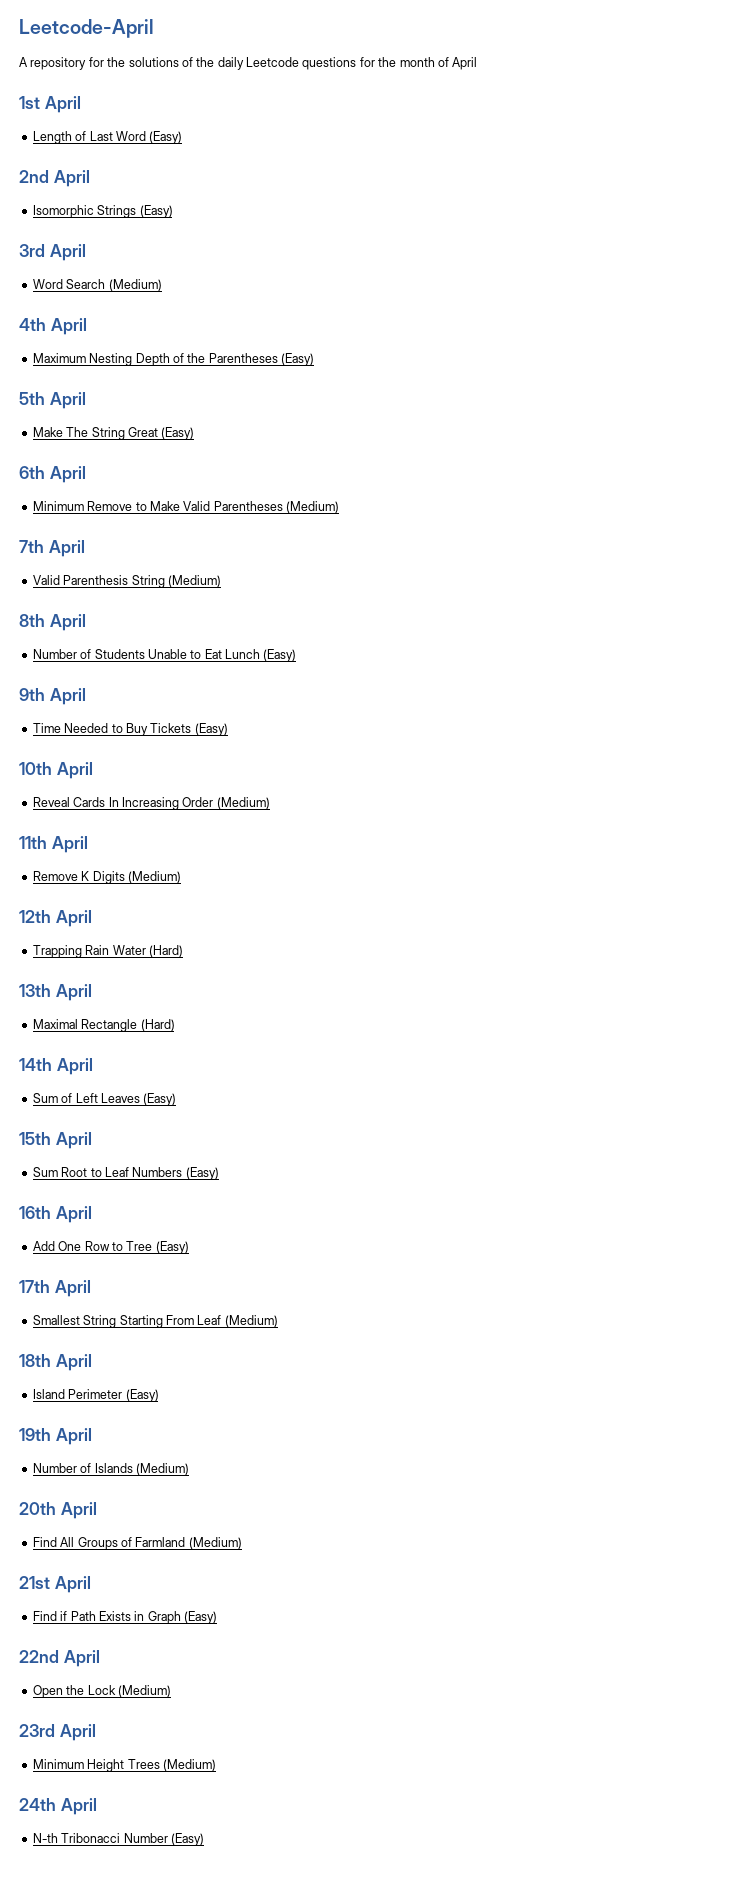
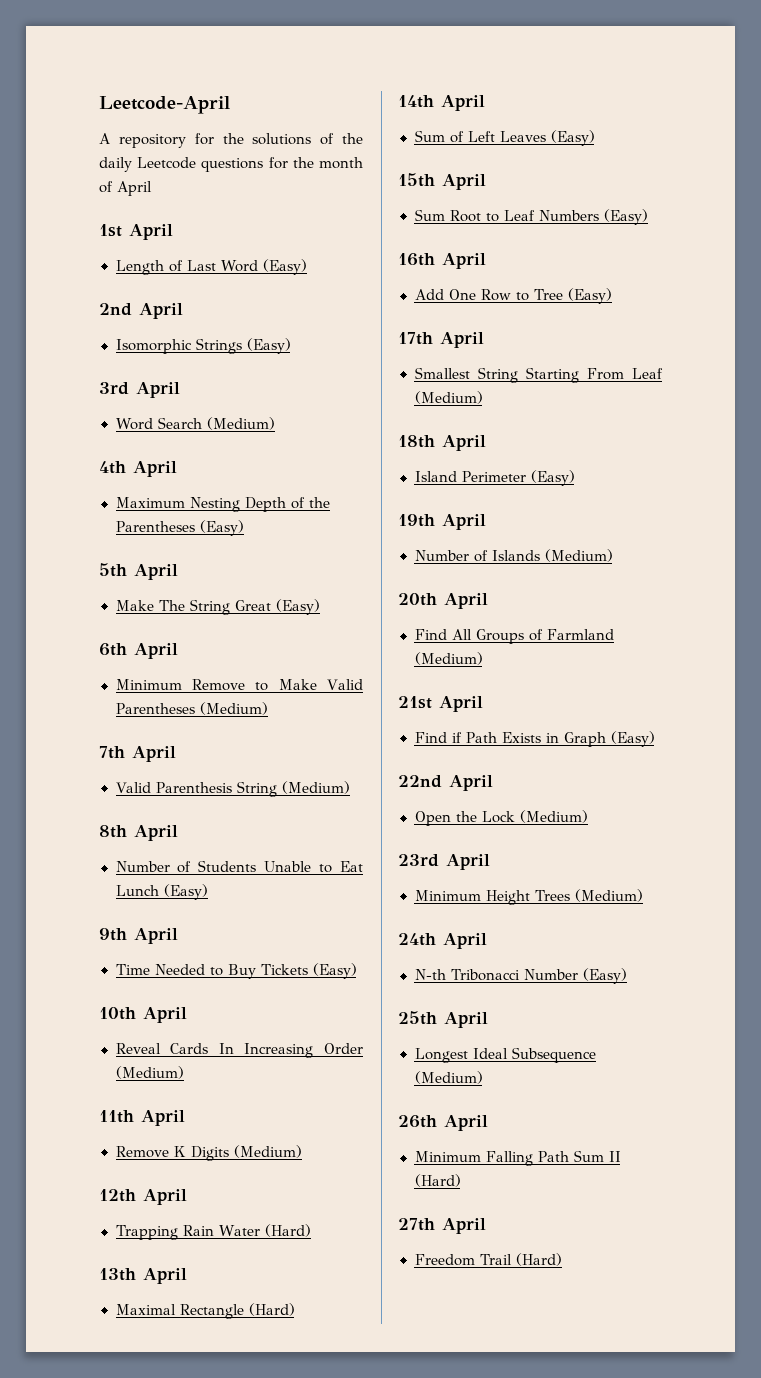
(204, 1839) none -> [398,1011,488,1028] [414,1047,596,1063] [414,1071,483,1084] [398,1115,488,1131] [414,1150,621,1166] [414,1174,461,1187] [398,1218,486,1234] [414,1253,563,1266] // 25th April // Longest Ideal Subsequence (Medium) // 26th April // Minimum Falling Path Sum II (Hard) // 27th April // Freedom Trail (Hard)

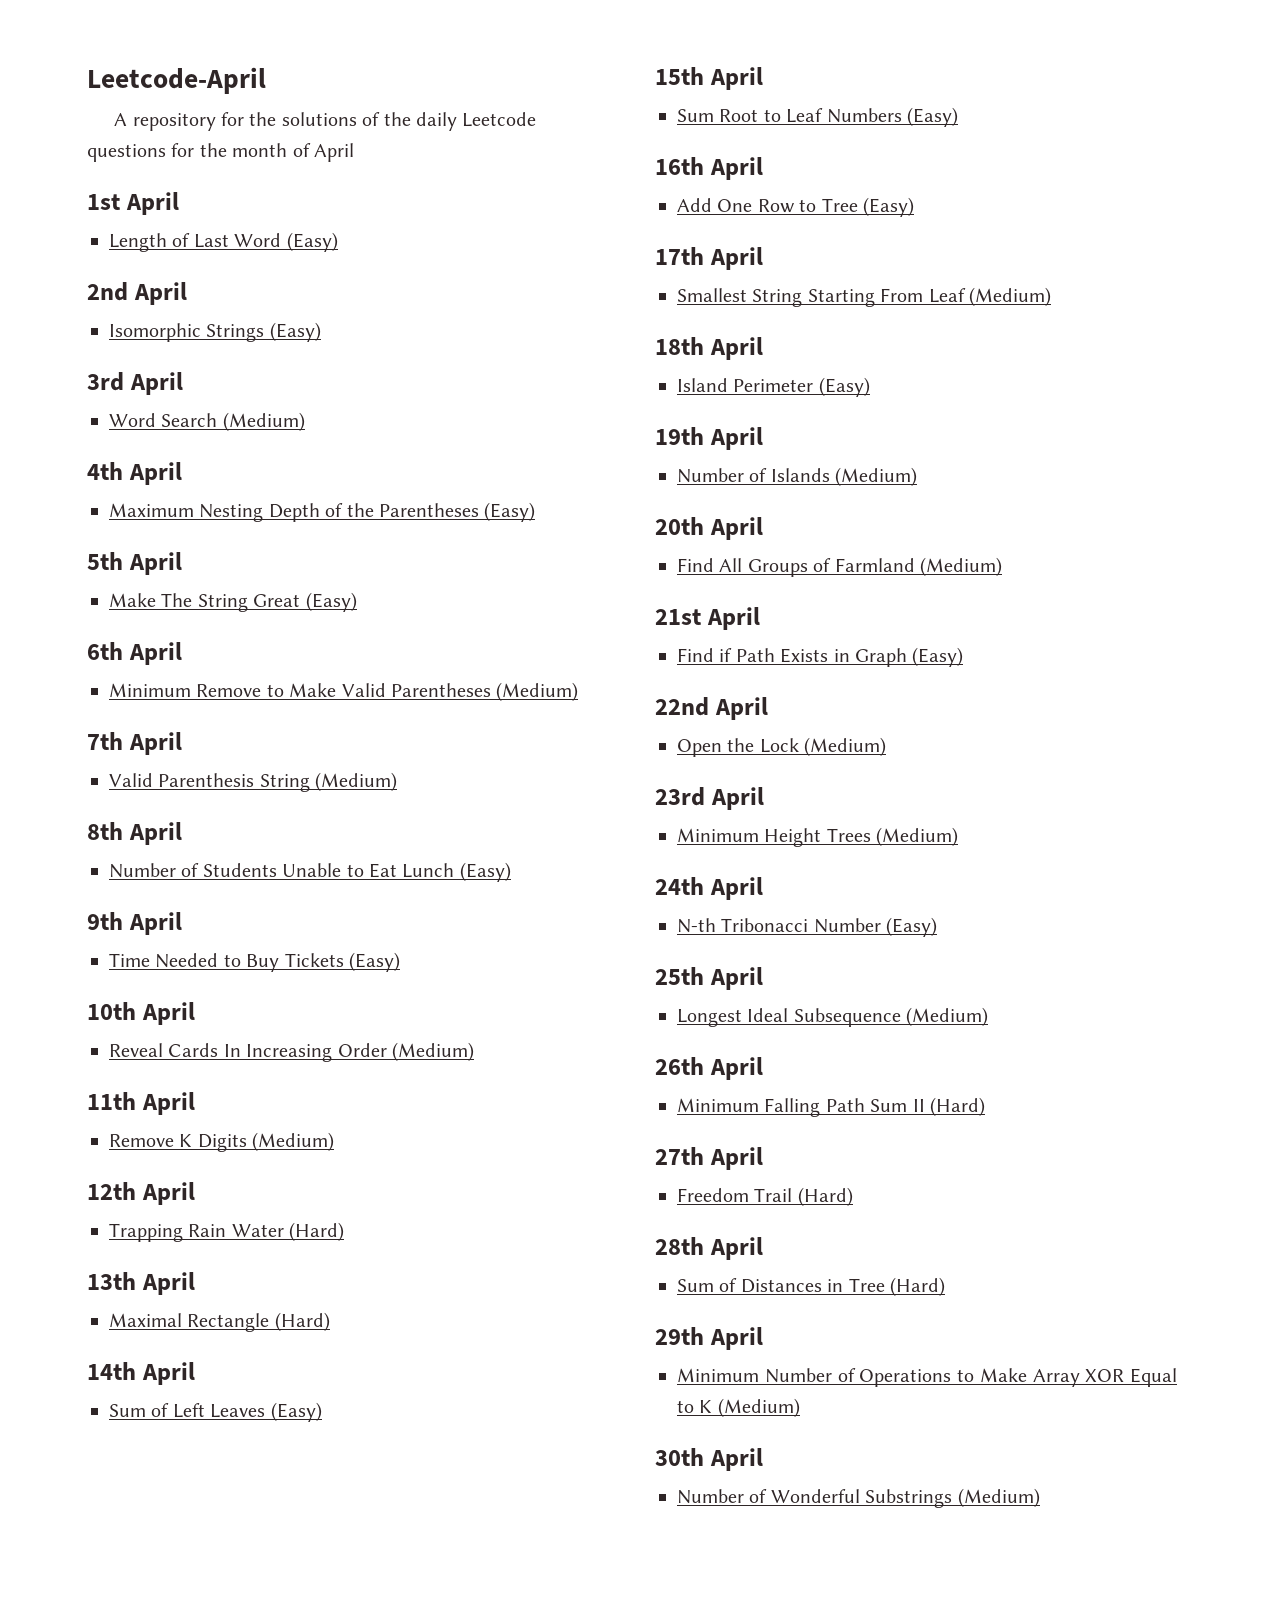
(563, 1259) none -> [655,1237,763,1260] [677,1277,945,1297] [655,1327,763,1350] [677,1368,1177,1387] [677,1398,800,1418] [655,1448,763,1471] [677,1488,1040,1508] // 28th April // Sum of Distances in Tree (Hard) // 29th April // Minimum Number of Operations to Make Array XOR Equal to K (Medium) // 30th April // Number of Wonderful Substrings (Medium)

